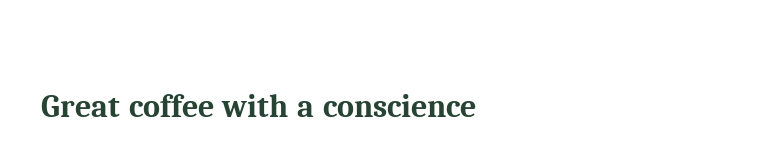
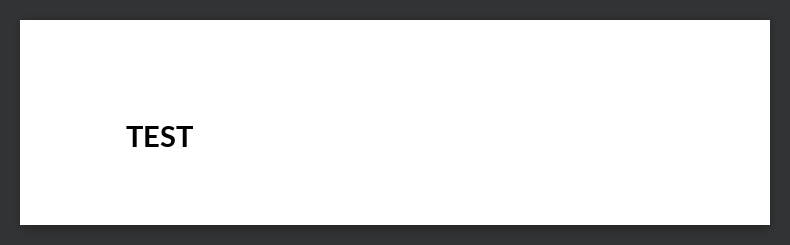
[41,94,476,117] Great coffee with a conscience -> [126,126,193,147] TEST

